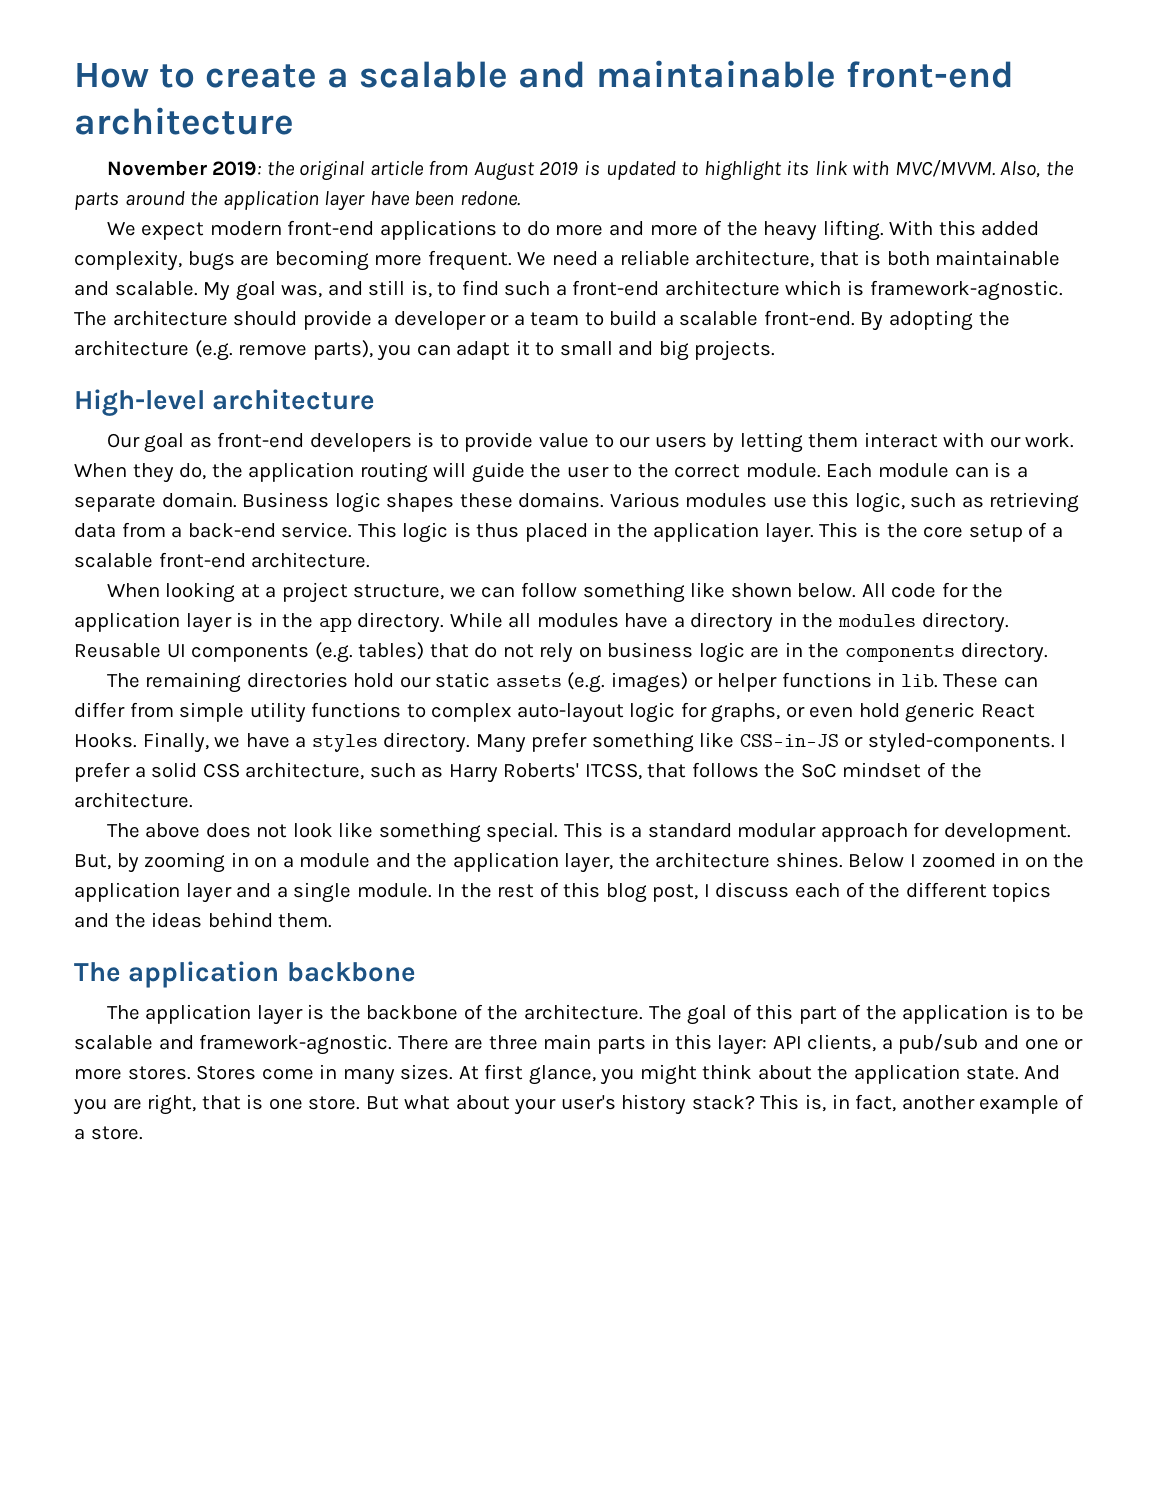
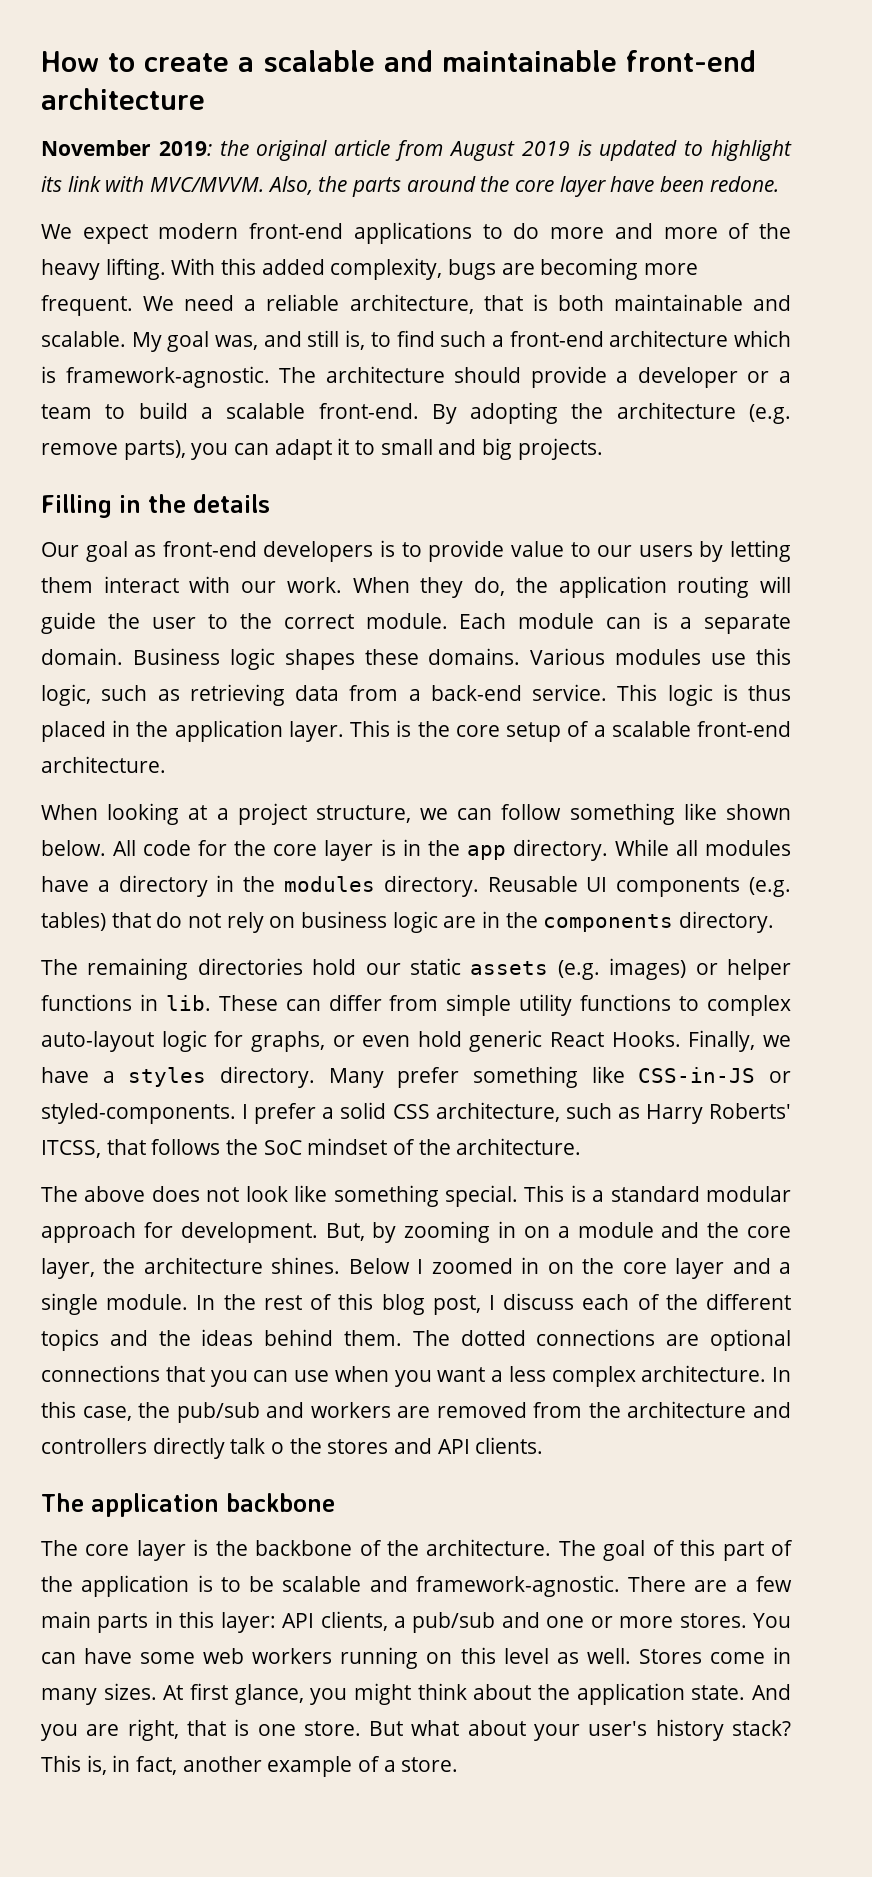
[222,190,319,210] application -> [515,180,555,192] core
[74,389,376,416] High-level architecture -> [41,494,270,518] Filling in the details
[74,612,180,632] application -> [273,844,318,856] core
[452,852,559,872] application -> [747,1226,792,1238] core
[74,882,180,902] application -> [622,1262,667,1274] core
(333, 920) none -> [412,1329,791,1351] [41,1365,791,1387] [41,1401,791,1423] [41,1437,544,1459] The dotted connections are optional connections that you can use when you want a less complex architecture. In this case, the pub/sub and workers are removed from the architecture and controllers directly talk o the stores and API clients.
[145,1004,252,1024] application -> [85,1544,130,1556] core
[488,1035,538,1050] three -> [735,1576,792,1592] a few
(191, 1073) none -> [753,1613,792,1628] [41,1647,631,1669] You can have some web workers running on this level as well.

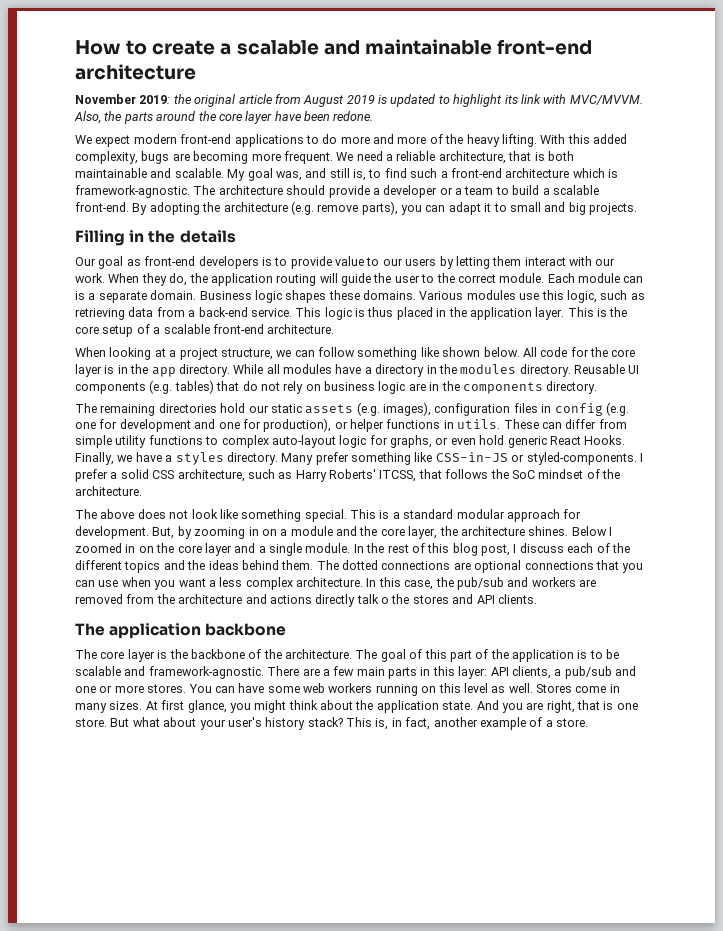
[609,958,687,980] images) -> [383,402,629,416] [75,418,332,432] images), configuration files in config (e.g. one for development and one for production),
[165,995,211,1011] lib. -> [457,419,501,429] utils.
[41,1438,147,1454] controllers -> [269,595,312,604] actions

